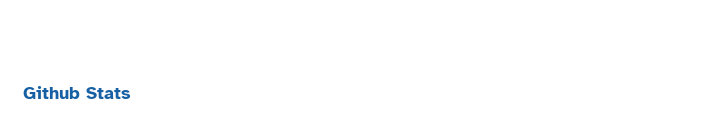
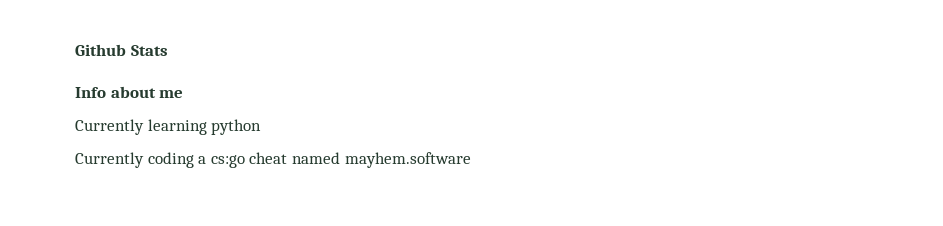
(131, 93) none -> [75,86,184,98] [75,119,262,135] [75,152,471,168] // Info about me // Currently learning python // Currently coding a cs:go cheat named mayhem.software

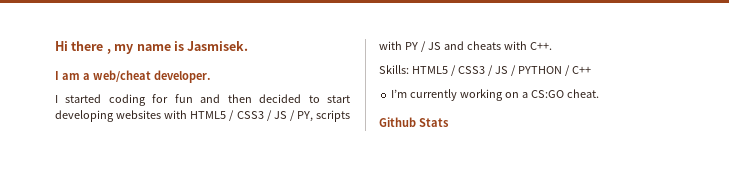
[75,44,168,56] [75,86,184,98] [75,119,262,135] [75,152,471,168] Github Stats // Info about me // Currently learning python // Currently coding a cs:go cheat named mayhem.software -> [55,41,249,54] [55,70,211,83] [55,94,351,106] [55,110,350,122] [379,41,552,52] [379,65,591,76] [391,89,599,101] [379,117,449,127] Hi there , my name is Jasmisek. // I am a web/cheat developer. // I started coding for fun and then decided to start developing websites with HTML5 / CSS3 / JS / PY, scripts with PY / JS and cheats with C++. // Skills: HTML5 / CSS3 / JS / PYTHON / C++ // I’m currently working on a CS:GO cheat. // Github Stats

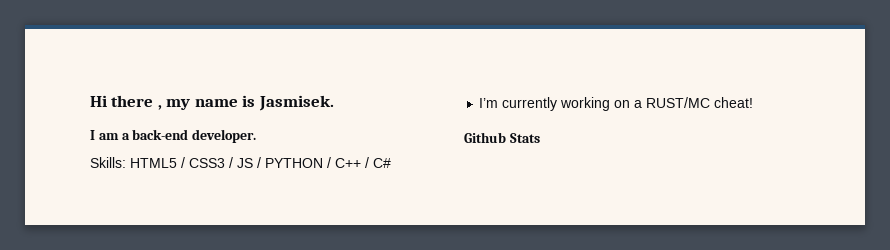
[93,70,151,82] web/cheat -> [132,129,189,140] back-end
[55,94,351,106] [55,110,350,122] [379,41,552,52] // I started coding for fun and then decided to start developing websites with HTML5 / CSS3 / JS / PY, scripts with PY / JS and cheats with C++. -> (257, 136) none
(591, 70) none -> [365,157,391,168] / C#
[530,89,599,98] CS:GO cheat. -> [646,97,754,108] RUST/MC cheat!

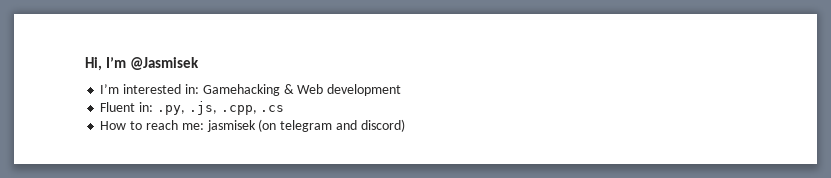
[90,95,334,111] [90,129,257,143] [90,157,391,168] [479,97,754,111] [464,132,540,143] Hi there , my name is Jasmisek. // I am a back-end developer. // Skills: HTML5 / CSS3 / JS / PYTHON / C++ / C# // I’m currently working on a RUST/MC cheat! // Github Stats -> [85,57,200,71] [100,84,402,96] [100,101,285,115] [100,119,405,132] Hi, I’m @Jasmisek // I’m interested in: Gamehacking & Web development // Fluent in: .py, .js, .cpp, .cs // How to reach me: jasmisek (on telegram and discord)

